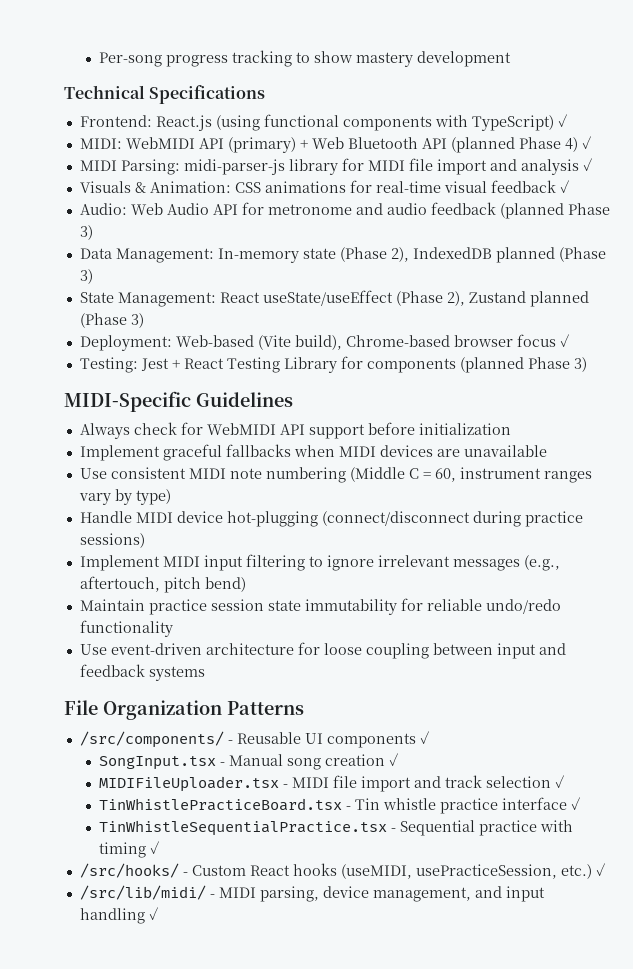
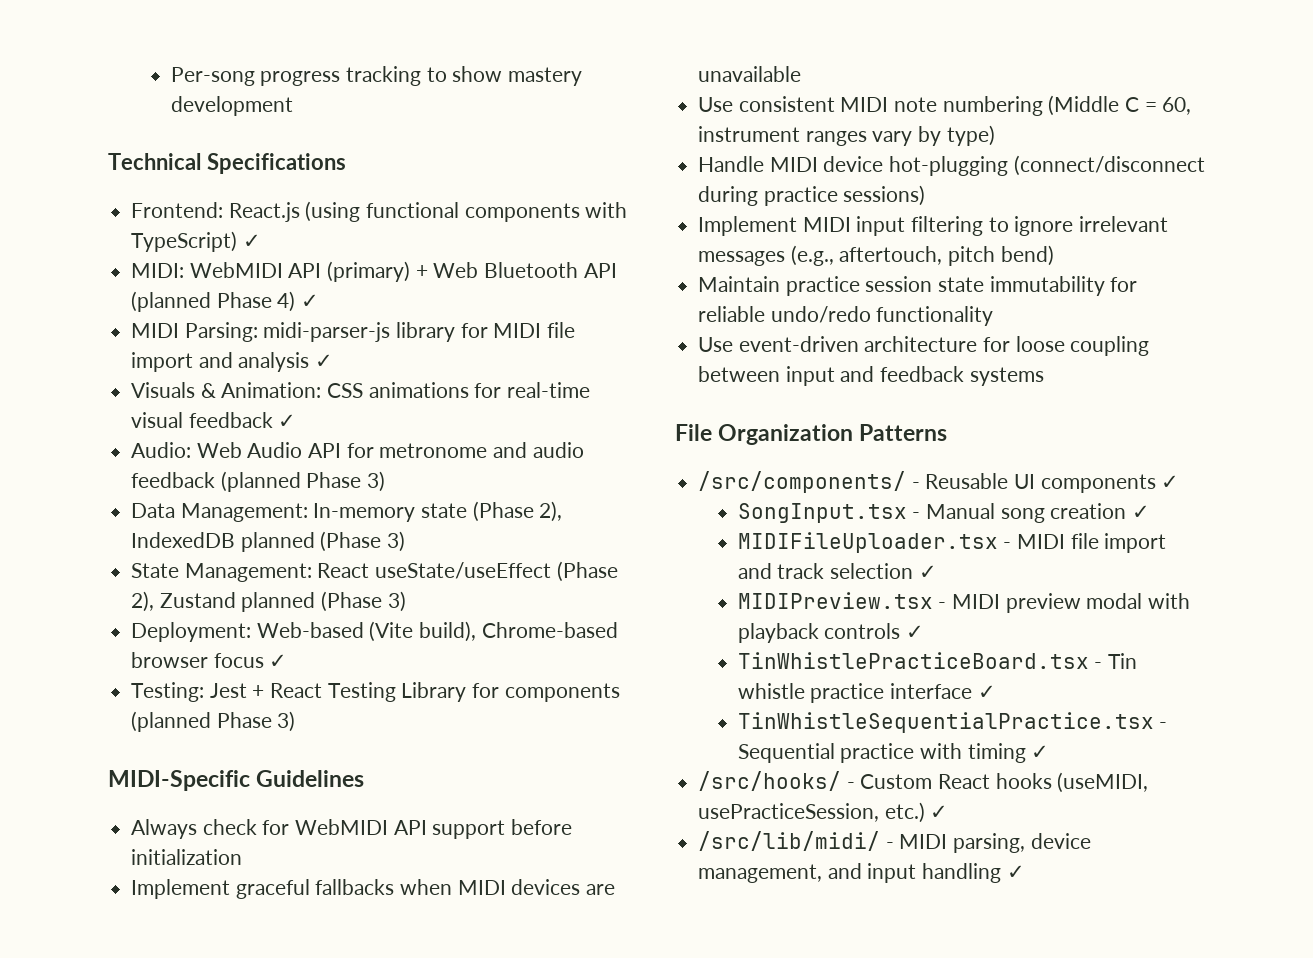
(565, 781) none -> [737,592,1191,613] [737,623,924,643] // MIDIPreview.tsx - MIDI preview modal with playback controls ✓

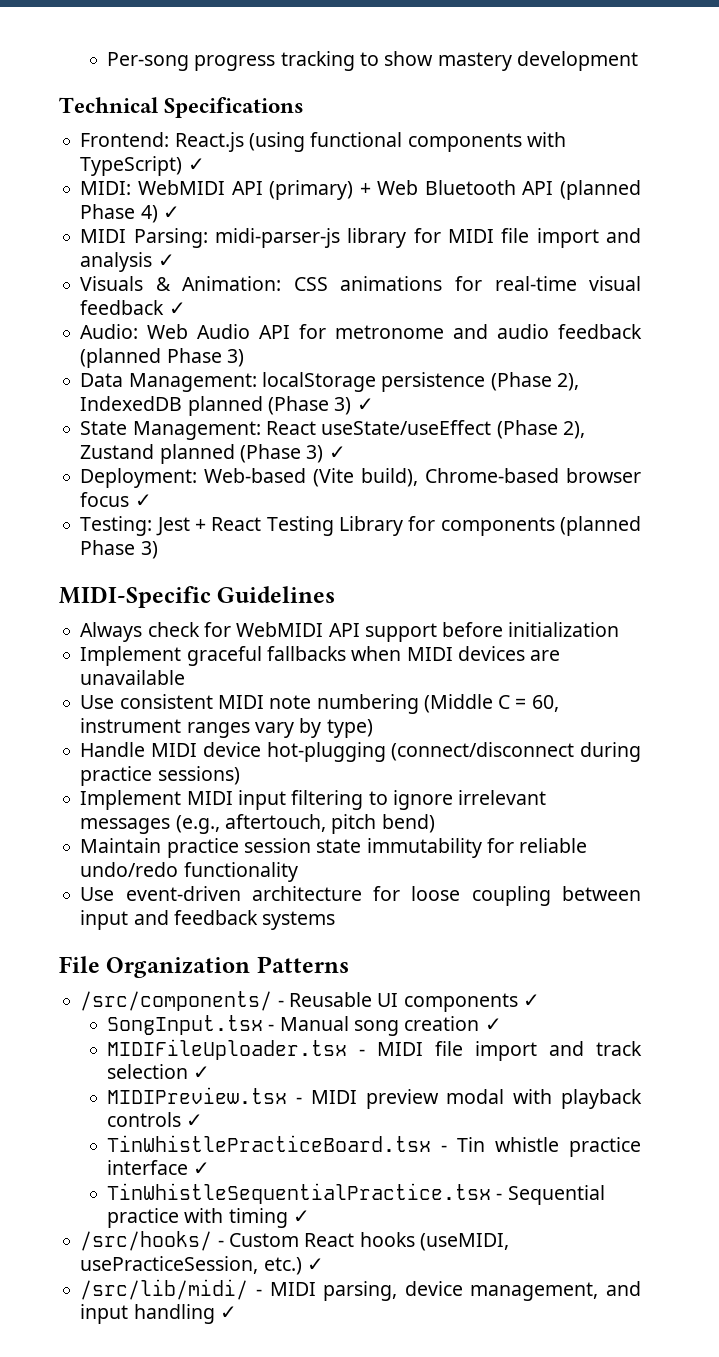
[313,503,468,522] In-memory state -> [261,372,486,392] localStorage persistence
(406, 541) none -> [356,398,374,411] ✓
(406, 601) none -> [328,446,346,459] ✓

